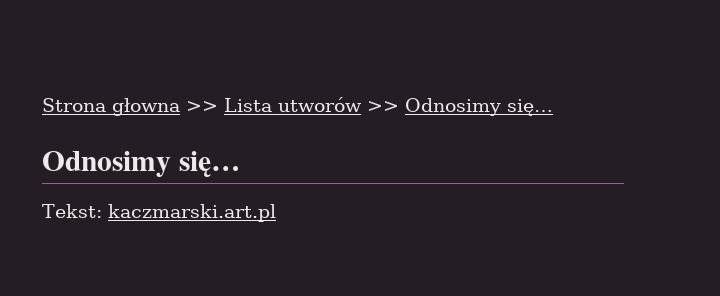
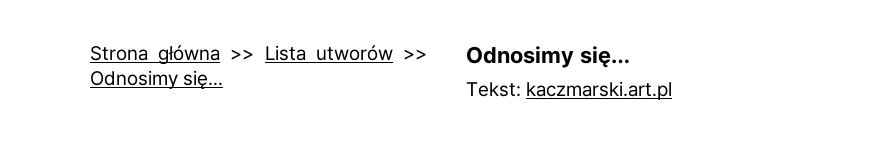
[112,98,180,116] głowna -> [158,45,221,65] główna

